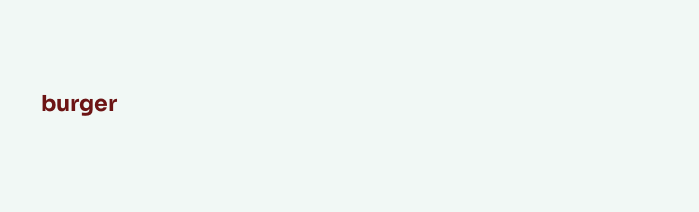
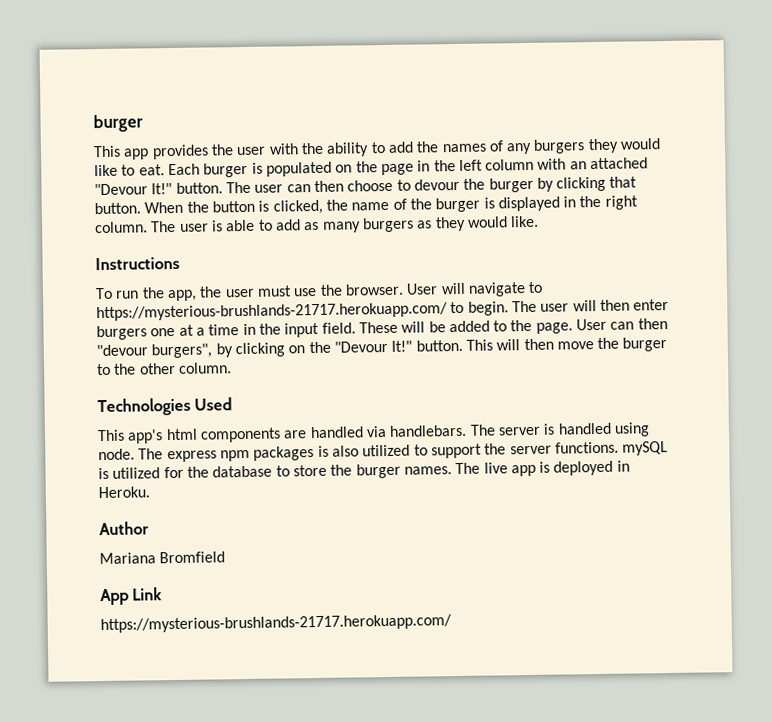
[41,94,118,116] burger -> [93,114,143,133] [93,138,662,160] [94,157,649,178] [94,176,638,196] [94,195,638,215] [95,215,540,234] [95,256,180,271] [95,281,544,302] [96,298,670,322] [96,318,668,341] [96,337,668,359] [97,362,232,376] [97,397,233,417] [97,422,650,444] [98,441,669,463] [98,460,630,480] [98,486,150,499] [99,521,149,536] [99,551,226,565] [100,587,163,606] [100,614,452,634] burger // This app provides the user with the ability to add the names of any burgers they would like to eat. Each burger is populated on the page in the left column with an attached "Devour It!" button. The user can then choose to devour the burger by clicking that button. When the button is clicked, the name of the burger is displayed in the right column. The user is able to add as many burgers as they would like. // Instructions // To run the app, the user must use the browser. User will navigate to https://mysterious-brushlands-21717.herokuapp.com/ to begin. The user will then enter burgers one at a time in the input field. These will be added to the page. User can then "devour burgers", by clicking on the "Devour It!" button. This will then move the burger to the other column. // Technologies Used // This app's html components are handled via handlebars. The server is handled using node. The express npm packages is also utilized to support the server functions. mySQL is utilized for the database to store the burger names. The live app is deployed in Heroku. // Author // Mariana Bromfield // App Link // https://mysterious-brushlands-21717.herokuapp.com/

